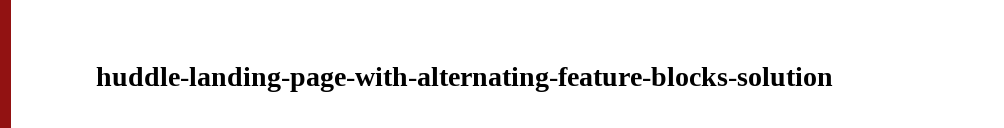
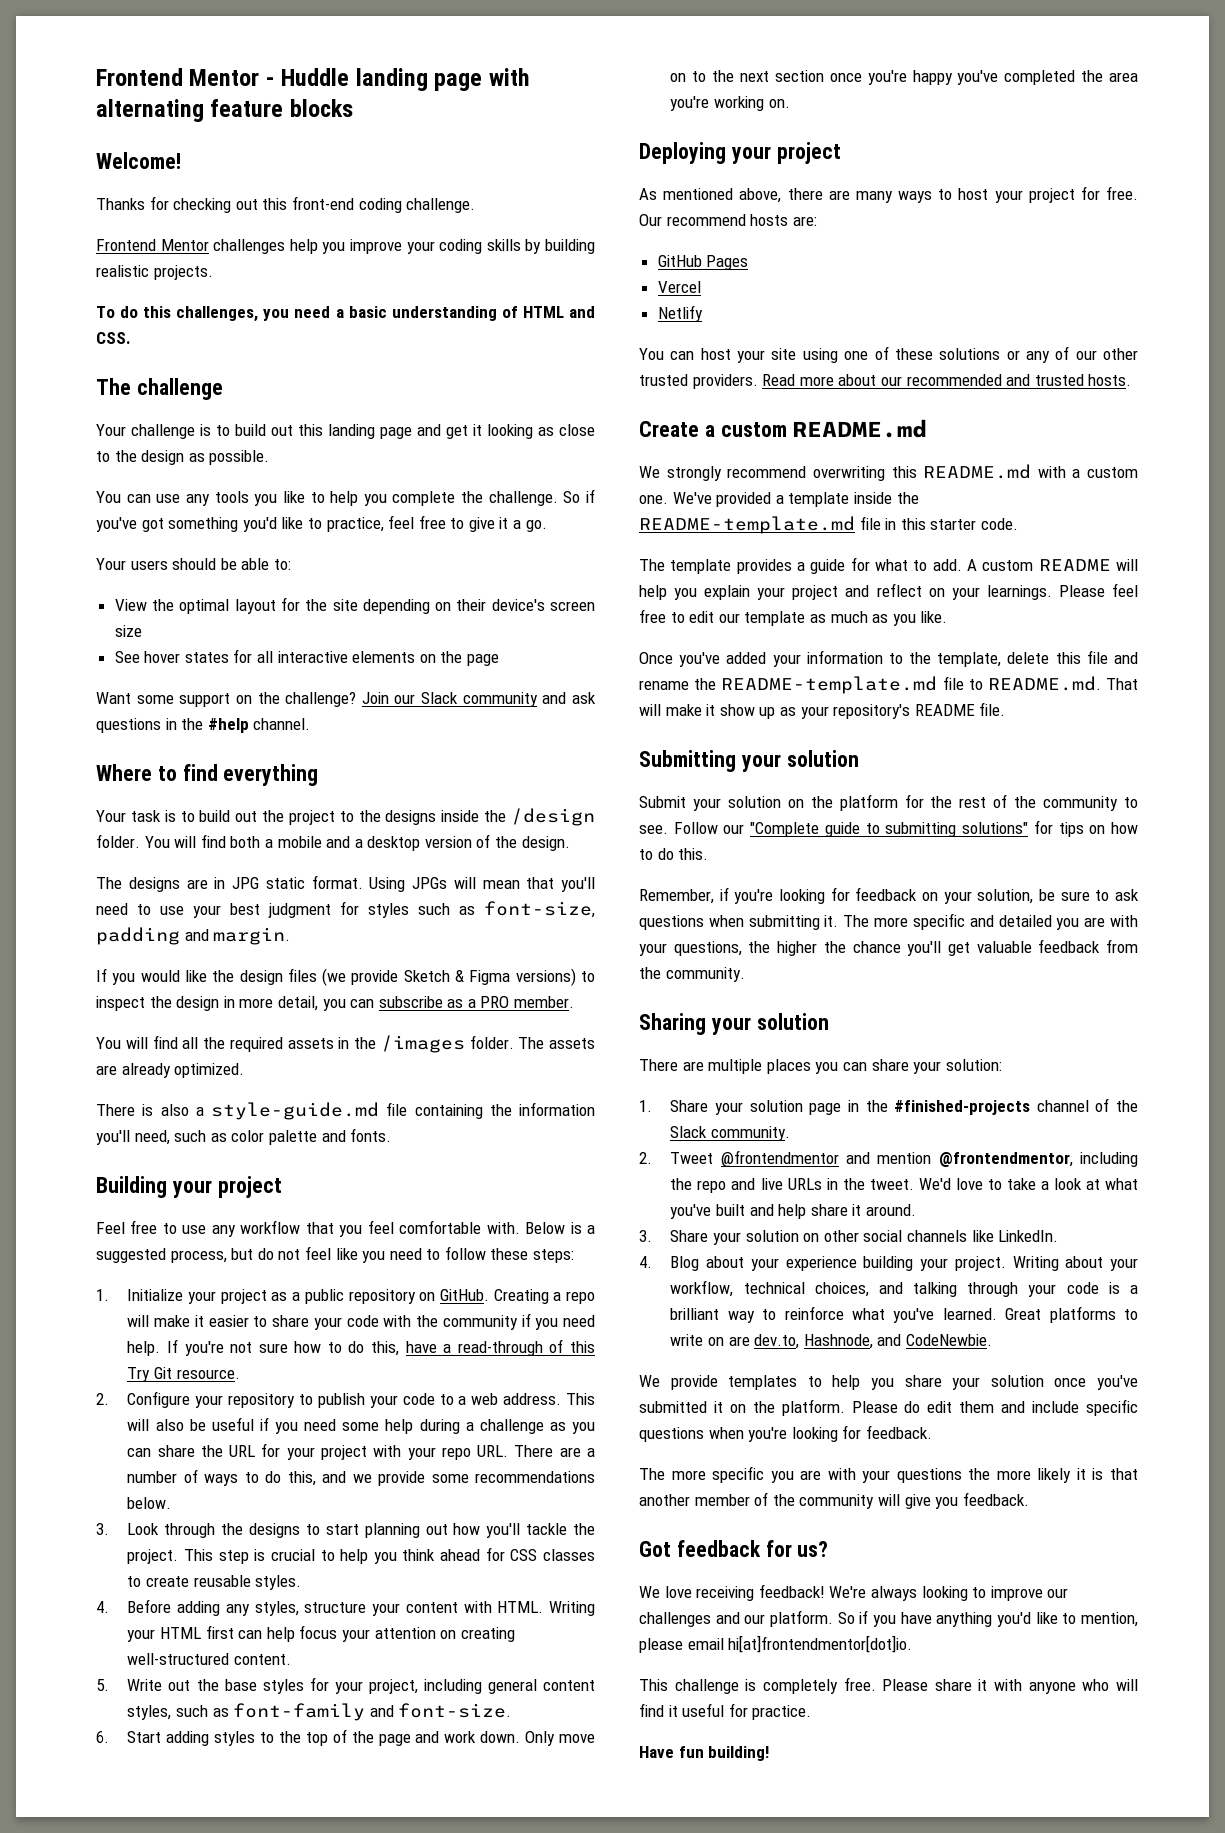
[96,67,833,92] huddle-landing-page-with-alternating-feature-blocks-solution -> [96,68,530,91] [96,99,353,122] [96,152,181,169] [96,196,476,213] [96,239,596,254] [96,265,213,280] [96,306,595,322] [96,332,131,344] [96,378,223,400] [96,424,595,439] [96,450,270,465] [96,489,596,506] [96,515,547,532] [96,558,291,570] [114,597,596,614] [114,625,142,637] [114,649,500,666] [96,692,596,707] [96,718,311,733] [96,764,319,786] [96,808,595,826] [96,834,570,851] [96,875,595,892] [96,901,595,918] [96,927,291,945] [96,968,596,986] [96,996,575,1011] [96,1035,595,1053] [96,1063,245,1078] [96,1102,595,1120] [96,1128,392,1145] [96,1176,282,1198] [96,1220,595,1237] [96,1246,575,1263] [96,1289,596,1304] [127,1313,596,1330] [127,1339,595,1356] [127,1367,240,1382] [96,1391,595,1408] [127,1417,595,1434] [127,1443,596,1460] [127,1469,595,1486] [127,1497,172,1509] [96,1523,595,1538] [127,1547,596,1564] [127,1575,302,1590] [96,1599,595,1616] [127,1625,515,1642] [127,1653,291,1665] [96,1677,595,1694] [127,1703,512,1721] [96,1729,595,1746] [670,70,1138,85] [670,96,790,111] [639,142,841,164] [639,186,1138,203] [639,214,817,226] [657,255,749,270] [657,281,701,293] [657,305,703,322] [639,346,1138,363] [639,374,1132,389] [639,419,928,438] [639,464,1138,481] [639,492,919,507] [639,516,1018,534] [639,557,1138,574] [639,583,1138,600] [639,609,948,626] [639,650,1138,667] [639,676,1138,694] [639,702,1006,719] [639,750,859,772] [639,794,1138,811] [639,820,1138,837] [639,848,709,860] [639,887,1139,904] [639,913,1138,930] [639,939,1138,956] [639,967,745,982] [639,1013,829,1035] [639,1059,1002,1074] [639,1098,1138,1115] [670,1126,790,1141] [639,1150,1138,1167] [670,1178,1138,1193] [670,1204,916,1219] [639,1230,1059,1245] [639,1256,1138,1271] [670,1280,1138,1297] [670,1306,1138,1323] [670,1334,992,1349] [639,1375,1138,1390] [639,1399,1138,1416] [639,1425,932,1442] [639,1466,1138,1483] [639,1492,1029,1509] [639,1540,829,1557] [639,1584,1069,1601] [639,1610,1138,1627] [639,1635,913,1653] [639,1677,1138,1694] [639,1703,812,1720] [639,1746,770,1761] Frontend Mentor - Huddle landing page with alternating feature blocks // Welcome! // Thanks for checking out this front-end coding challenge. // Frontend Mentor challenges help you improve your coding skills by building realistic projects. // To do this challenges, you need a basic understanding of HTML and CSS. // The challenge // Your challenge is to build out this landing page and get it looking as close to the design as possible. // You can use any tools you like to help you complete the challenge. So if you've got something you'd like to practice, feel free to give it a go. // Your users should be able to: // View the optimal layout for the site depending on their device's screen size // See hover states for all interactive elements on the page // Want some support on the challenge? Join our Slack community and ask questions in the #help channel. // Where to find everything // Your task is to build out the project to the designs inside the /design folder. You will find both a mobile and a desktop version of the design. // The designs are in JPG static format. Using JPGs will mean that you'll need to use your best judgment for styles such as font-size, padding and margin. // If you would like the design files (we provide Sketch & Figma versions) to inspect the design in more detail, you can subscribe as a PRO member. // You will find all the required assets in the /images folder. The assets are already optimized. // There is also a style-guide.md file containing the information you'll need, such as color palette and fonts. // Building your project // Feel free to use any workflow that you feel comfortable with. Below is a suggested process, but do not feel like you need to follow these steps: // 1. Initialize your project as a public repository on GitHub. Creating a repo will make it easier to share your code with the community if you need help. If you're not sure how to do this, have a read-through of this Try Git resource. // 2. Configure your repository to publish your code to a web address. This will also be useful if you need some help during a challenge as you can share the URL for your project with your repo URL. There are a number of ways to do this, and we provide some recommendations below. // 3. Look through the designs to start planning out how you'll tackle the project. This step is crucial to help you think ahead for CSS classes to create reusable styles. // 4. Before adding any styles, structure your content with HTML. Writing your HTML first can help focus your attention on creating well-structured content. // 5. Write out the base styles for your project, including general content styles, such as font-family and font-size. // 6. Start adding styles to the top of the page and work down. Only move on to the next section once you're happy you've completed the area you're working on. // Deploying your project // As mentioned above, there are many ways to host your project for free. Our recommend hosts are: // GitHub Pages // Vercel // Netlify // You can host your site using one of these solutions or any of our other trusted providers. Read more about our recommended and trusted hosts. // Create a custom README.md // We strongly recommend overwriting this README.md with a custom one. We've provided a template inside the README-template.md file in this starter code. // The template provides a guide for what to add. A custom README will help you explain your project and reflect on your learnings. Please feel free to edit our template as much as you like. // Once you've added your information to the template, delete this file and rename the README-template.md file to README.md. That will make it show up as your repository's README file. // Submitting your solution // Submit your solution on the platform for the rest of the community to see. Follow our "Complete guide to submitting solutions" for tips on how to do this. // Remember, if you're looking for feedback on your solution, be sure to ask questions when submitting it. The more specific and detailed you are with your questions, the higher the chance you'll get valuable feedback from the community. // Sharing your solution // There are multiple places you can share your solution: // 1. Share your solution page in the #finished-projects channel of the Slack community. // 2. Tweet @frontendmentor and mention @frontendmentor, including the repo and live URLs in the tweet. We'd love to take a look at what you've built and help share it around. // 3. Share your solution on other social channels like LinkedIn. // 4. Blog about your experience building your project. Writing about your workflow, technical choices, and talking through your code is a brilliant way to reinforce what you've learned. Great platforms to write on are dev.to, Hashnode, and CodeNewbie. // We provide templates to help you share your solution once you've submitted it on the platform. Please do edit them and include specific questions when you're looking for feedback. // The more specific you are with your questions the more likely it is that another member of the community will give you feedback. // Got feedback for us? // We love receiving feedback! We're always looking to improve our challenges and our platform. So if you have anything you'd like to mention, please email hi[at]frontendmentor[dot]io. // This challenge is completely free. Please share it with anyone who will find it useful for practice. // Have fun building!

